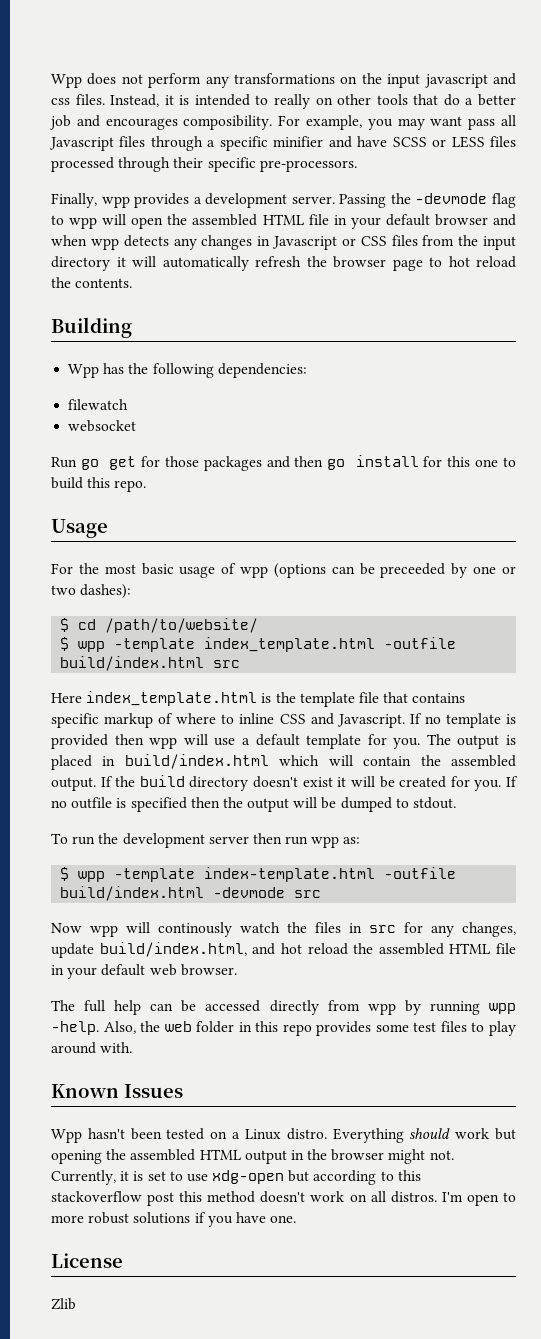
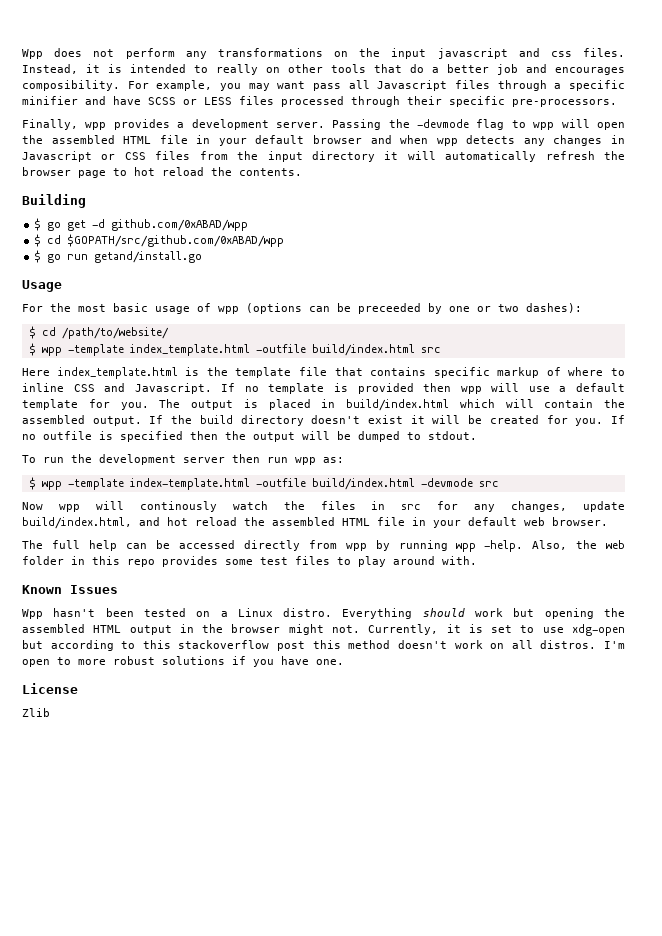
[68,363,307,378] [68,399,129,410] [68,420,137,432] [51,455,516,471] [51,477,147,492] Wpp has the following dependencies: // filewatch // websocket // Run go get for those packages and then go install for this one to build this repo. -> [34,218,249,231] [34,234,285,247] [34,250,203,263] $ go get -d github.com/0xABAD/wpp // $ cd $GOPATH/src/github.com/0xABAD/wpp // $ go run getand/install.go

